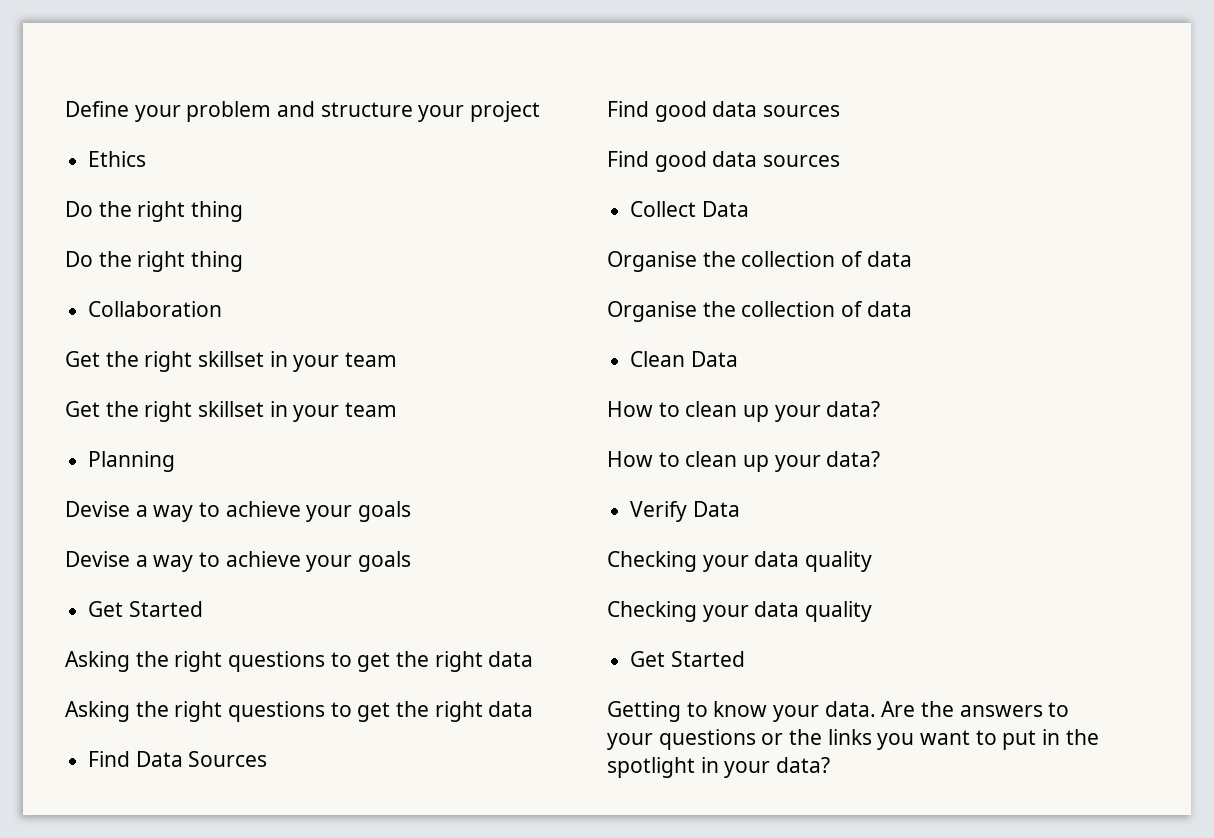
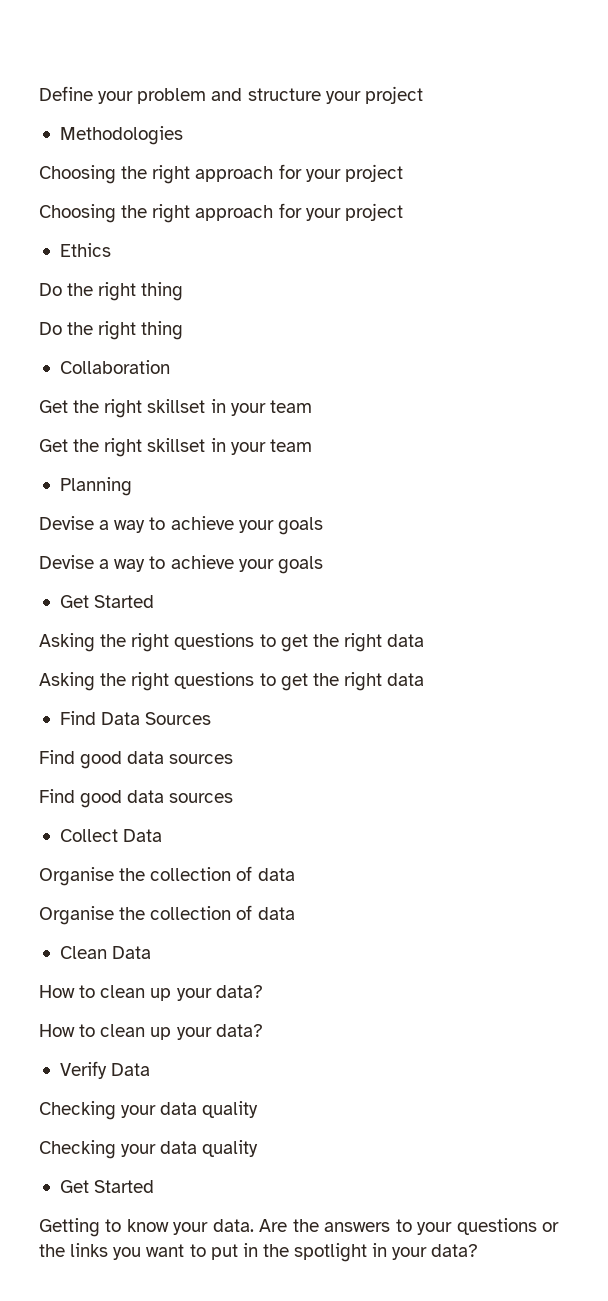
(541, 111) none -> [59,126,183,145] [39,164,403,184] [39,203,403,223] // Methodologies // Choosing the right approach for your project // Choosing the right approach for your project

